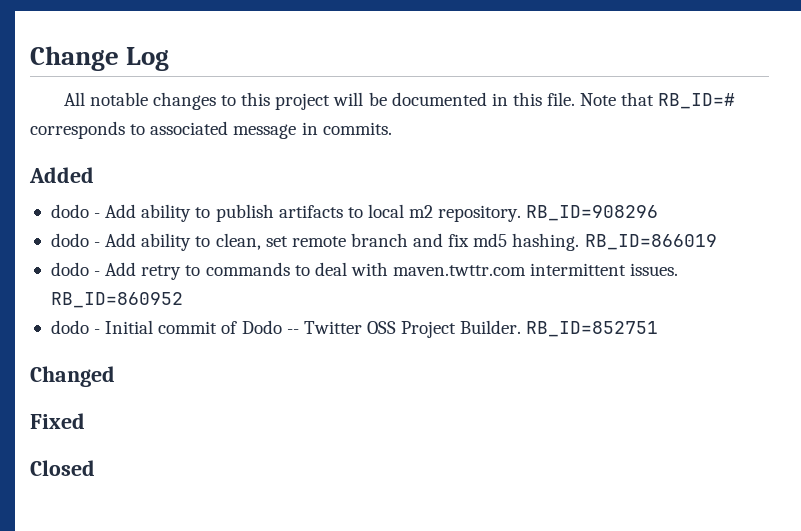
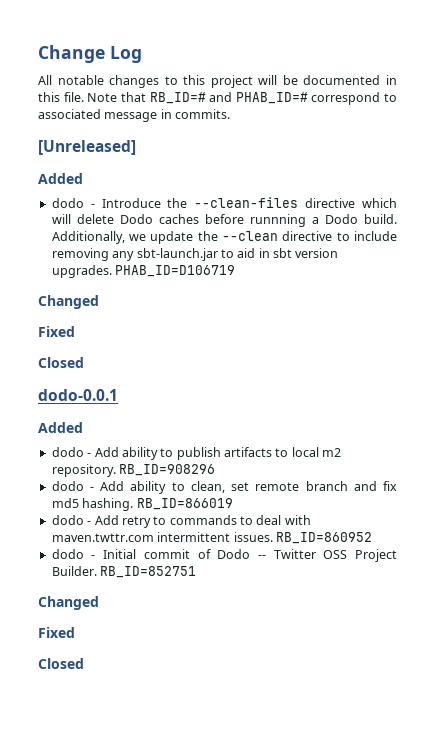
[30,121,125,139] corresponds -> [209,92,381,105] and PHAB_ID=# correspond
(392, 128) none -> [38,140,136,155] [38,173,83,184] [51,197,397,208] [51,214,397,227] [51,231,397,244] [51,248,339,261] [51,265,236,278] [38,295,99,309] [38,326,75,337] [38,357,84,368] [38,389,118,401] // [Unreleased] // Added // dodo - Introduce the --clean-files directive which will delete Dodo caches before runnning a Dodo build. Additionally, we update the --clean directive to include removing any sbt-launch.jar to aid in sbt version upgrades. PHAB_ID=D106719 // Changed // Fixed // Closed // dodo-0.0.1

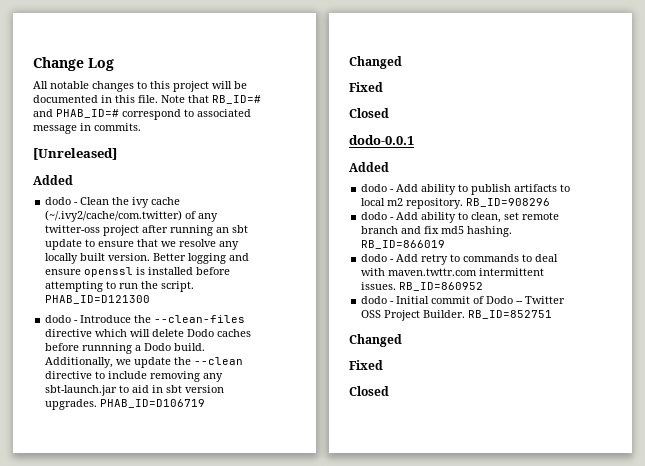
(83, 178) none -> [45,197,181,208] [45,210,219,222] [45,225,249,236] [45,239,240,250] [45,253,250,264] [45,267,231,277] [45,281,195,292] [45,295,151,304] // dodo - Clean the ivy cache (~/.ivy2/cache/com.twitter) of any twitter-oss project after running an sbt update to ensure that we resolve any locally built version. Better logging and ensure openssl is installed before attempting to run the script. PHAB_ID=D121300

